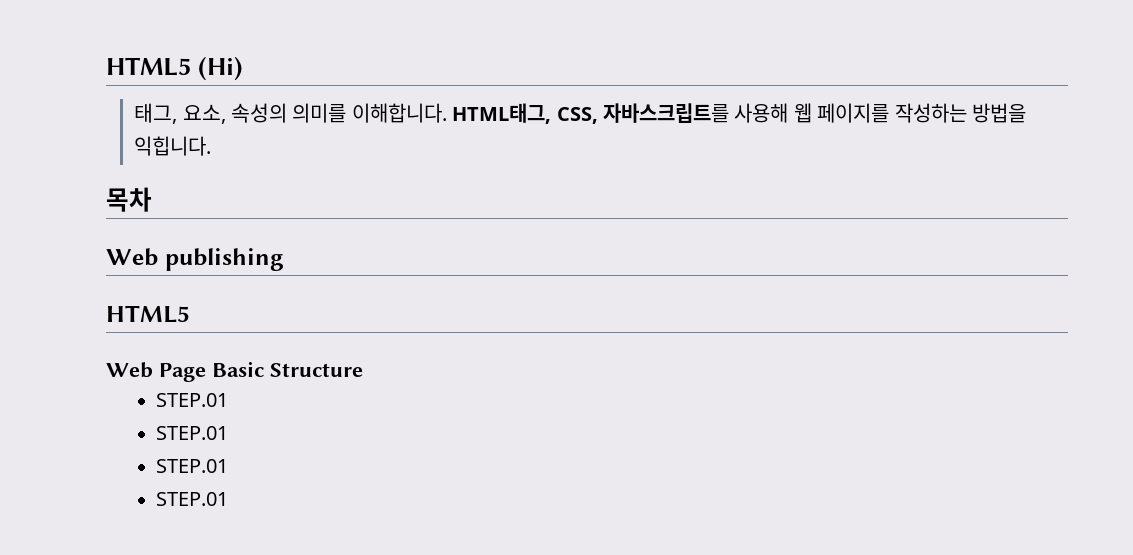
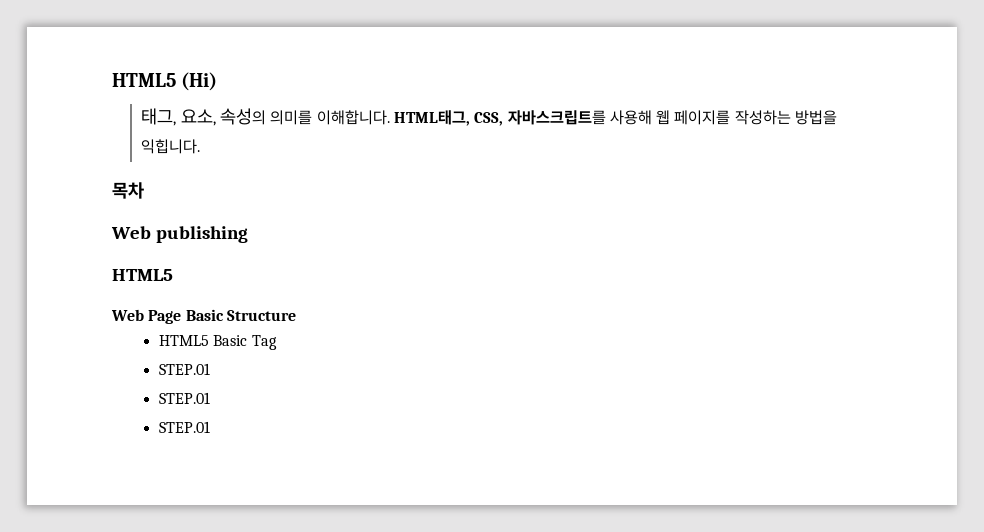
[156,393,229,407] STEP.01 -> [158,335,277,350] HTML5 Basic Tag

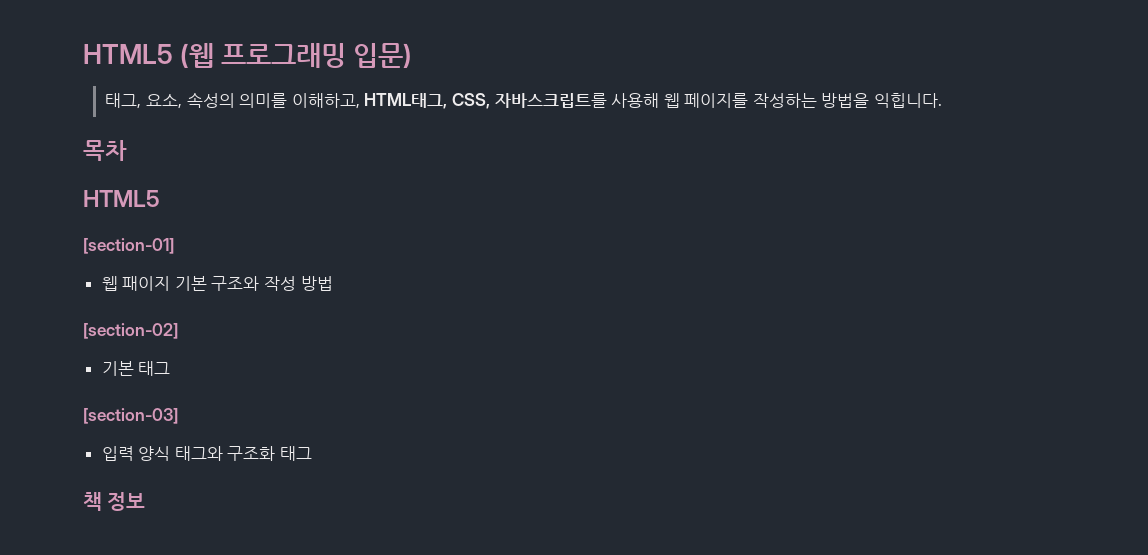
[112,72,218,91] HTML5 (Hi) -> [83,43,413,68] HTML5 (웹 프로그래밍 입문)
[316,110,390,125] 이해합니다. -> [291,93,360,109] 이해하고,
[111,226,248,243] // Web publishing -> (127, 150) none
[111,309,296,324] [158,335,277,350] [158,363,210,375] [158,392,210,404] [158,421,210,433] Web Page Basic Structure // HTML5 Basic Tag // STEP.01 // STEP.01 // STEP.01 -> [83,238,174,254] [101,276,333,291] [83,323,178,339] [101,361,171,376] [83,408,178,424] [101,446,313,461] [83,492,146,511] [section-01] // 웹 패이지 기본 구조와 작성 방법 // [section-02] // 기본 태그 // [section-03] // 입력 양식 태그와 구조화 태그 // 책 정보

